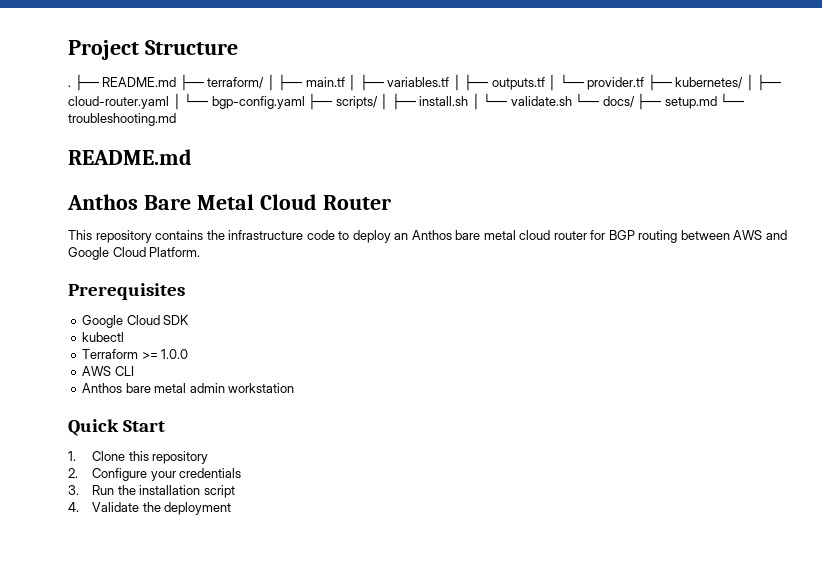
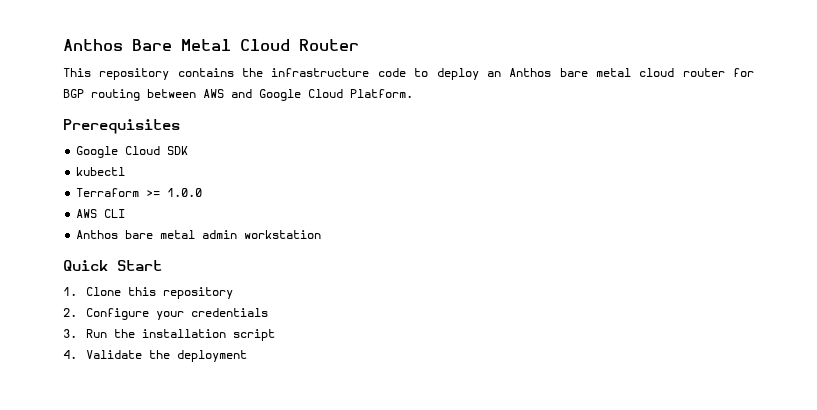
[68,40,238,60] [68,74,782,91] [68,93,745,110] [68,113,176,126] [68,149,192,165] Project Structure // . ├── README.md ├── terraform/ │ ├── main.tf │ ├── variables.tf │ ├── outputs.tf │ └── provider.tf ├── kubernetes/ │ ├── cloud-router.yaml │ └── bgp-config.yaml ├── scripts/ │ ├── install.sh │ └── validate.sh └── docs/ ├── setup.md └── troubleshooting.md // README.md // -> (63, 45) none

